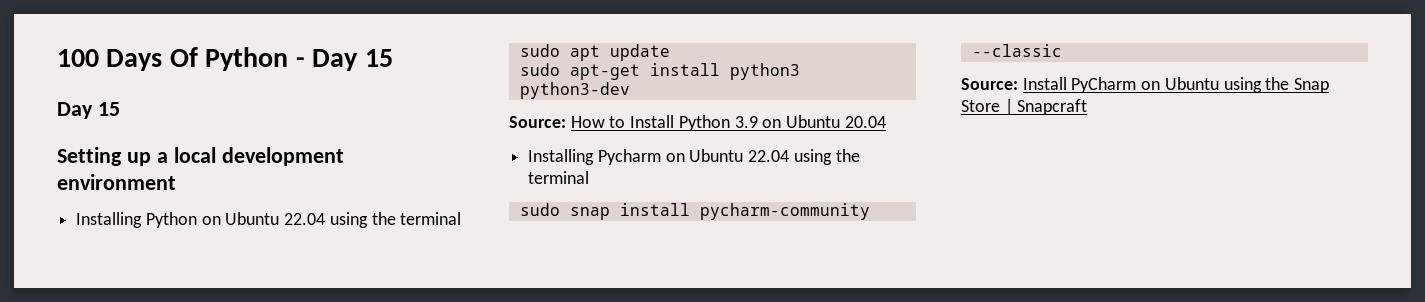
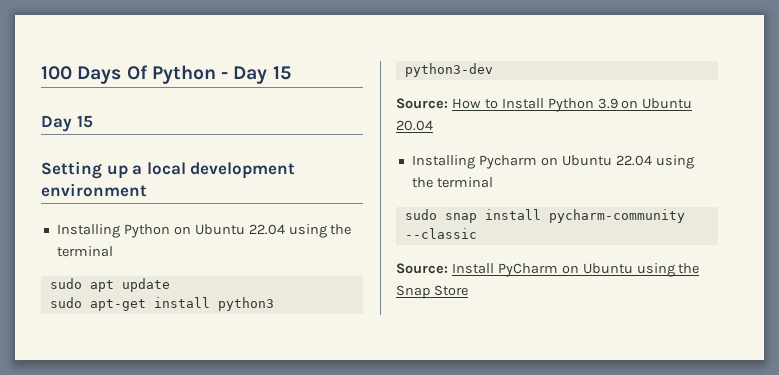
[1004,99,1088,115] | Snapcraft -> (468, 290) none

